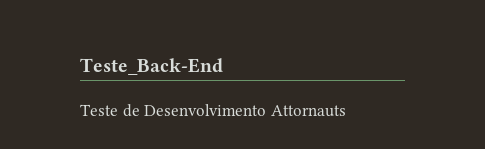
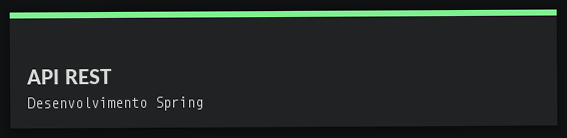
[80,58,223,75] [80,104,346,117] Teste_Back-End // Teste de Desenvolvimento Attornauts -> [26,68,114,85] [27,96,204,111] API REST // Desenvolvimento Spring

